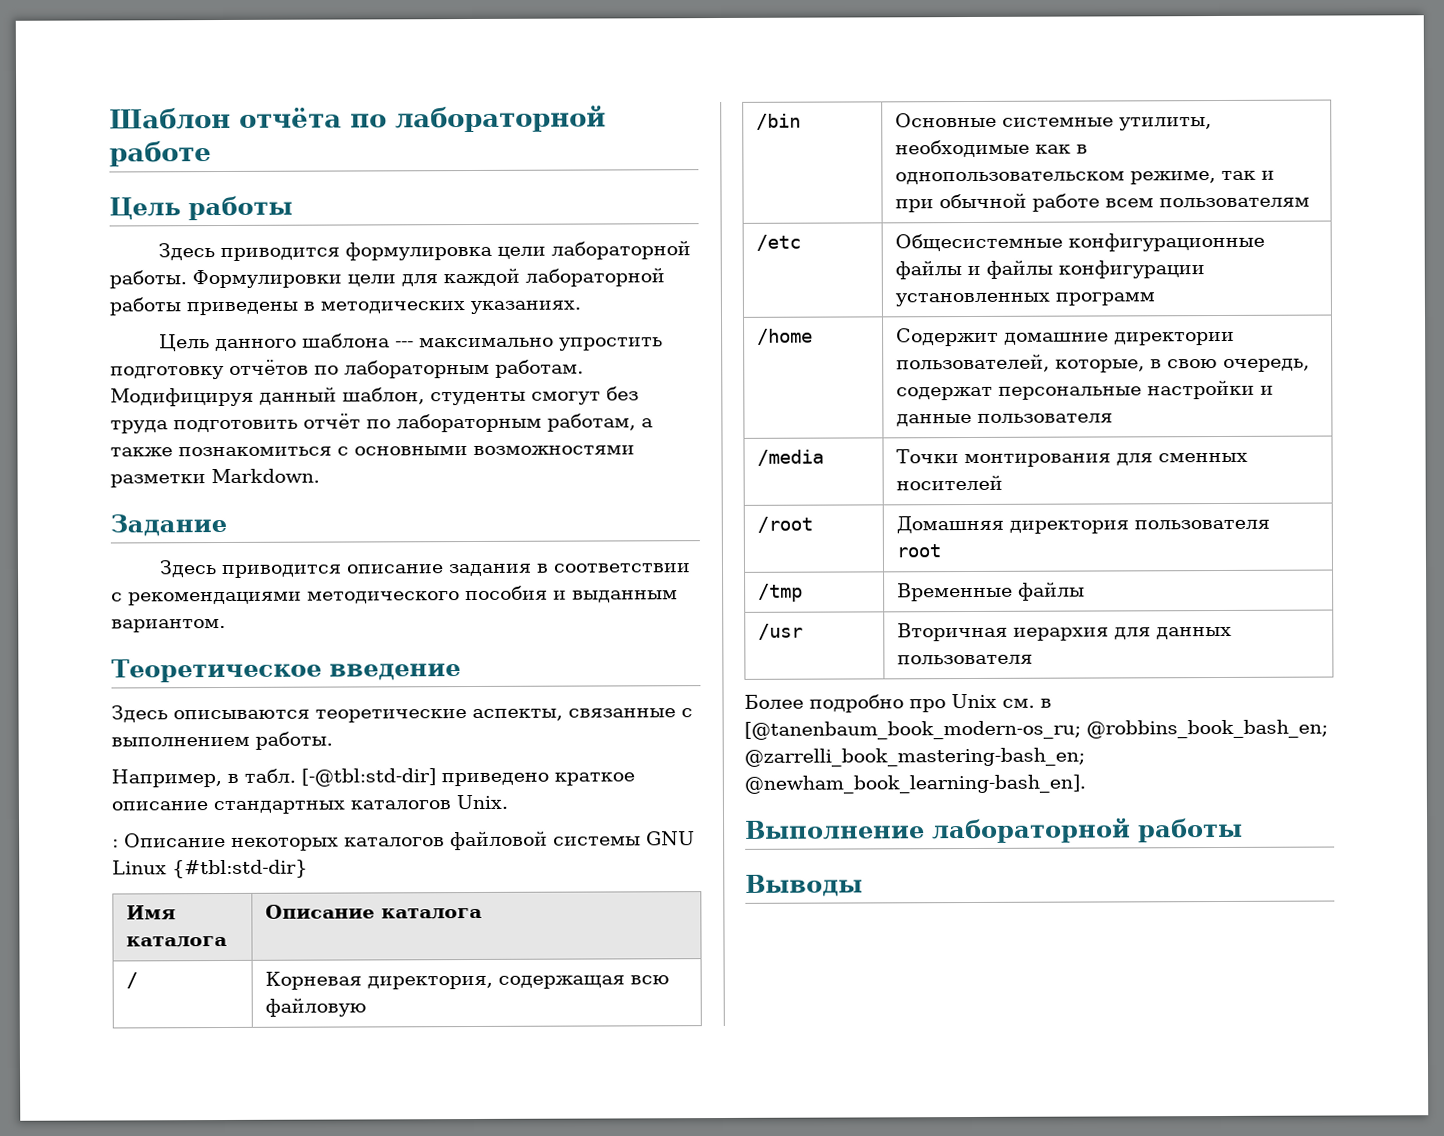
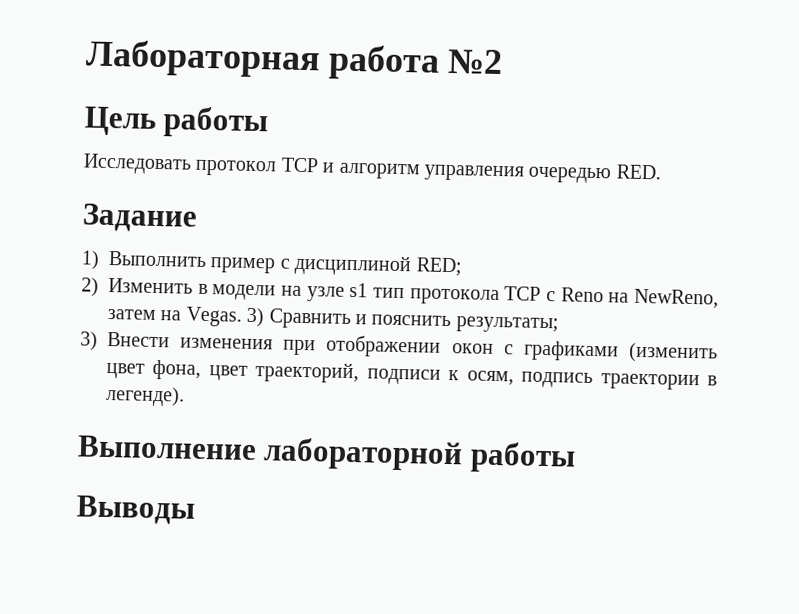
[109,105,606,133] [109,140,212,167] [109,195,293,221] [158,240,692,262] [109,267,665,289] [109,297,581,316] [159,333,664,352] [110,359,584,380] [110,386,639,407] [110,413,653,434] [110,445,635,457] [110,468,320,488] [110,513,227,537] [159,560,692,579] [111,585,678,606] [111,618,226,633] [111,658,461,683] [111,705,693,723] [111,731,333,750] [111,768,635,788] [111,794,508,815] [112,830,695,851] [112,859,308,879] [126,905,177,920] [126,935,228,948] [265,904,483,920] [126,972,139,989] [265,971,671,990] [265,997,368,1017] [756,113,802,130] [895,112,1213,131] [895,139,1089,158] [895,170,1276,185] [895,192,1311,213] [756,234,802,251] [895,232,1266,252] [895,259,1206,280] [895,292,1156,307] [757,328,814,345] [896,327,1236,347] [896,353,1311,373] [896,379,1275,401] [896,413,1114,427] [757,449,825,466] [896,449,1249,468] [896,474,1004,491] [757,516,814,533] [896,515,1271,534] [896,544,942,558] [758,583,804,602] [897,581,1086,602] [758,623,804,640] [897,622,1233,642] [897,654,1034,665] [744,693,1052,713] [744,719,1328,740] [744,747,1085,767] [744,774,1086,794] Шаблон отчёта по лабораторной работе // Цель работы // Здесь приводится формулировка цели лабораторной работы. Формулировки цели для каждой лабораторной работы приведены в методических указаниях. // Цель данного шаблона --- максимально упростить подготовку отчётов по лабораторным работам. Модифицируя данный шаблон, студенты смогут без труда подготовить отчёт по лабораторным работам, а также познакомиться с основными возможностями разметки Markdown. // Задание // Здесь приводится описание задания в соответствии с рекомендациями методического пособия и выданным вариантом. // Теоретическое введение // Здесь описываются теоретические аспекты, связанные с выполнением работы. // Например, в табл. [-@tbl:std-dir] приведено краткое описание стандартных каталогов Unix. // : Описание некоторых каталогов файловой системы GNU Linux {#tbl:std-dir} // Имя каталога | Описание каталога // / | Корневая директория, содержащая всю файловую // /bin | Основные системные утилиты, необходимые как в однопользовательском режиме, так и при обычной работе всем пользователям // /etc | Общесистемные конфигурационные файлы и файлы конфигурации установленных программ // /home | Содержит домашние директории пользователей, которые, в свою очередь, содержат персональные настройки и данные пользователя // /media | Точки монтирования для сменных носителей // /root | Домашняя директория пользователя root // /tmp | Временные файлы // /usr | Вторичная иерархия для данных пользователя // Более подробно про Unix см. в [@tanenbaum_book_modern-os_ru; @robbins_book_bash_en; @zarrelli_book_mastering-bash_en; @newham_book_learning-bash_en]. -> [85,39,504,81] [84,106,270,139] [83,153,661,184] [82,203,198,233] [81,250,463,277] [81,277,719,309] [107,306,559,334] [80,331,718,364] [106,359,717,391] [105,385,185,407] Лабораторная работа №2 // Цель работы // Исследовать протокол TCP и алгоритм управления очередью RED. // Задание // 1) Выполнить пример с дисциплиной RED; // 2) Изменить в модели на узле s1 тип протокола TCP с Reno на NewReno, затем на Vegas. 3) Сравнить и пояснить результаты; // 3) Внести изменения при отображении окон с графиками (изменить цвет фона, цвет траекторий, подписи к осям, подпись траектории в легенде).

